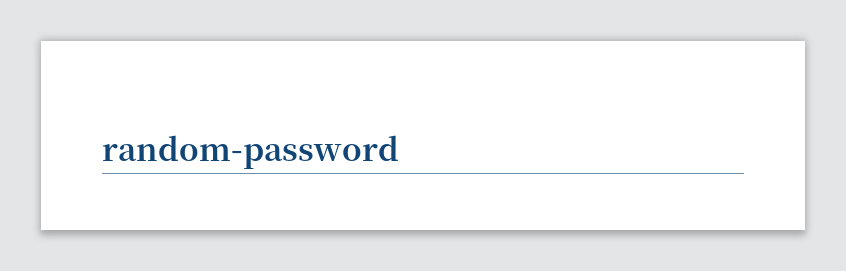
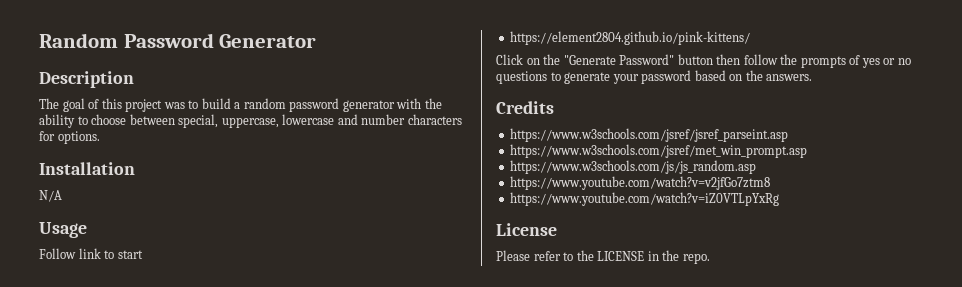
[102,135,399,169] random-password -> [39,33,317,48] [39,71,134,88] [39,98,442,112] [39,114,462,128] [39,131,100,144] [39,162,135,175] [39,190,62,202] [39,222,87,238] [39,248,143,259] [510,31,751,45] [496,54,911,68] [496,70,813,84] [496,101,554,114] [510,128,789,142] [510,144,808,158] [510,160,757,174] [510,176,771,190] [510,192,780,206] [496,223,557,236] [496,250,710,264] Random Password Generator // Description // The goal of this project was to build a random password generator with the ability to choose between special, uppercase, lowercase and number characters for options. // Installation // N/A // Usage // Follow link to start // https://element2804.github.io/pink-kittens/ // Click on the "Generate Password" button then follow the prompts of yes or no questions to generate your password based on the answers. // Credits // https://www.w3schools.com/jsref/jsref_parseint.asp // https://www.w3schools.com/jsref/met_win_prompt.asp // https://www.w3schools.com/js/js_random.asp // https://www.youtube.com/watch?v=v2jfGo7ztm8 // https://www.youtube.com/watch?v=iZ0VTLpYxRg // License // Please refer to the LICENSE in the repo.

